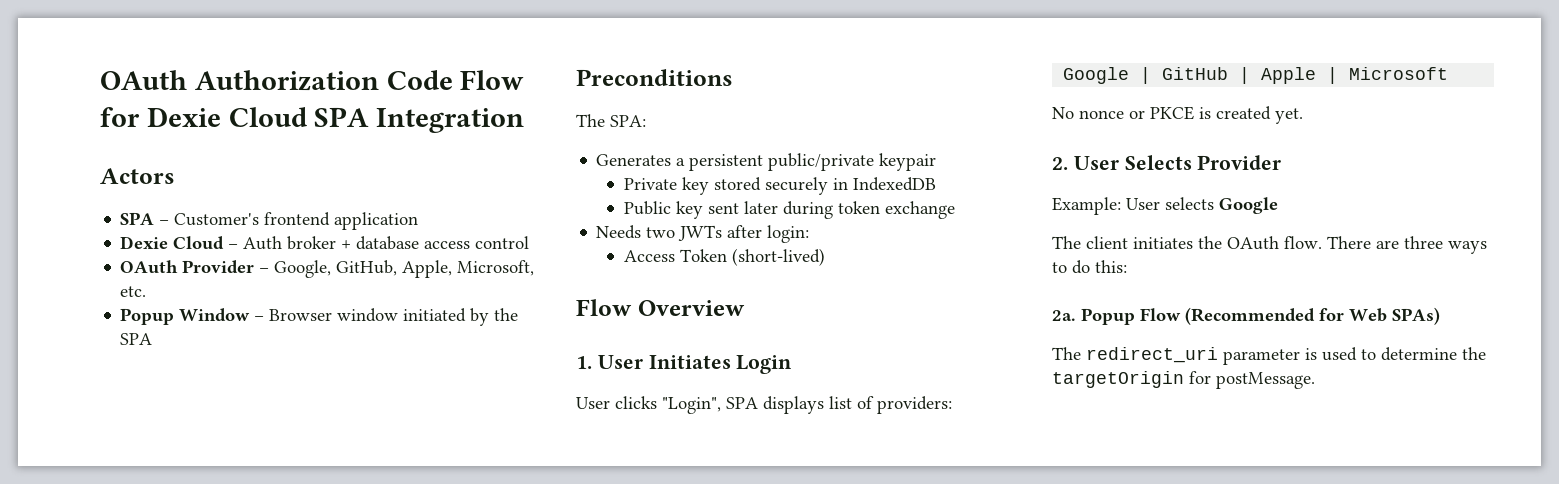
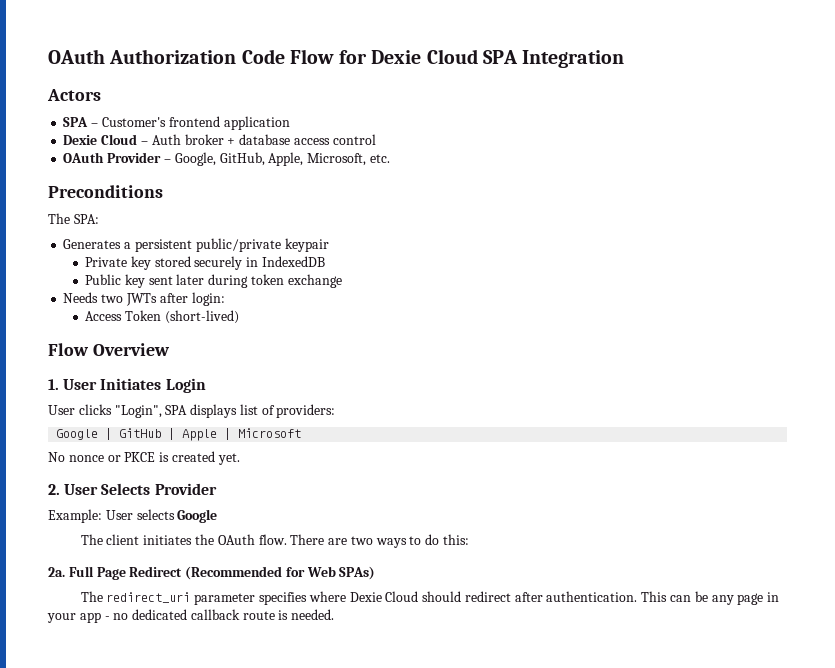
[120,308,519,326] [120,333,153,345] // Popup Window – Browser window initiated by the SPA -> (390, 158) none
[1404,236,1443,249] three -> [350,536,373,545] two
[1081,308,1181,325] Popup Flow -> [68,566,183,580] Full Page Redirect
[1305,347,1486,361] [1052,371,1315,389] is used to determine the targetOrigin for postMessage. -> [258,591,780,605] [47,609,335,623] specifies where Dexie Cloud should redirect after authentication. This can be any page in your app - no dedicated callback route is needed.

